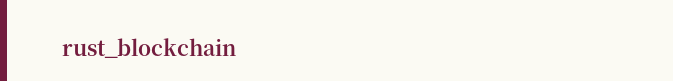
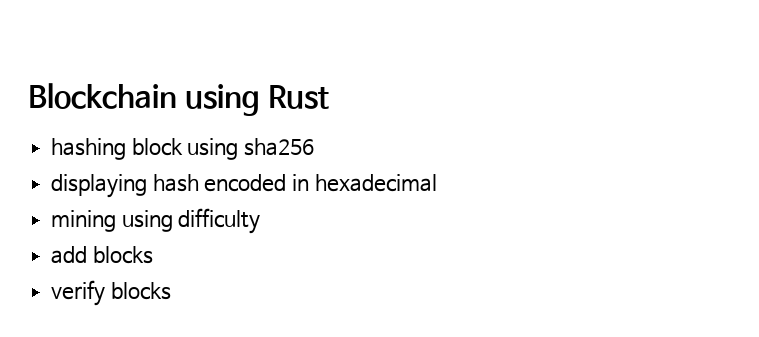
[62,38,236,58] rust_blockchain -> [28,83,329,116] [51,138,315,160] [51,174,437,198] [51,208,261,234] [51,246,153,264] [51,280,171,306] Blockchain using Rust // hashing block using sha256 // displaying hash encoded in hexadecimal // mining using difficulty // add blocks // verify blocks

